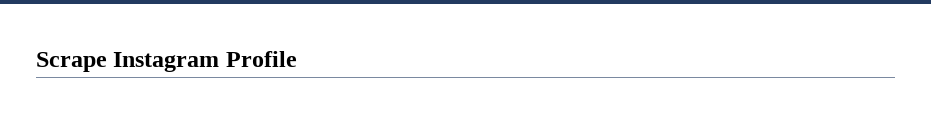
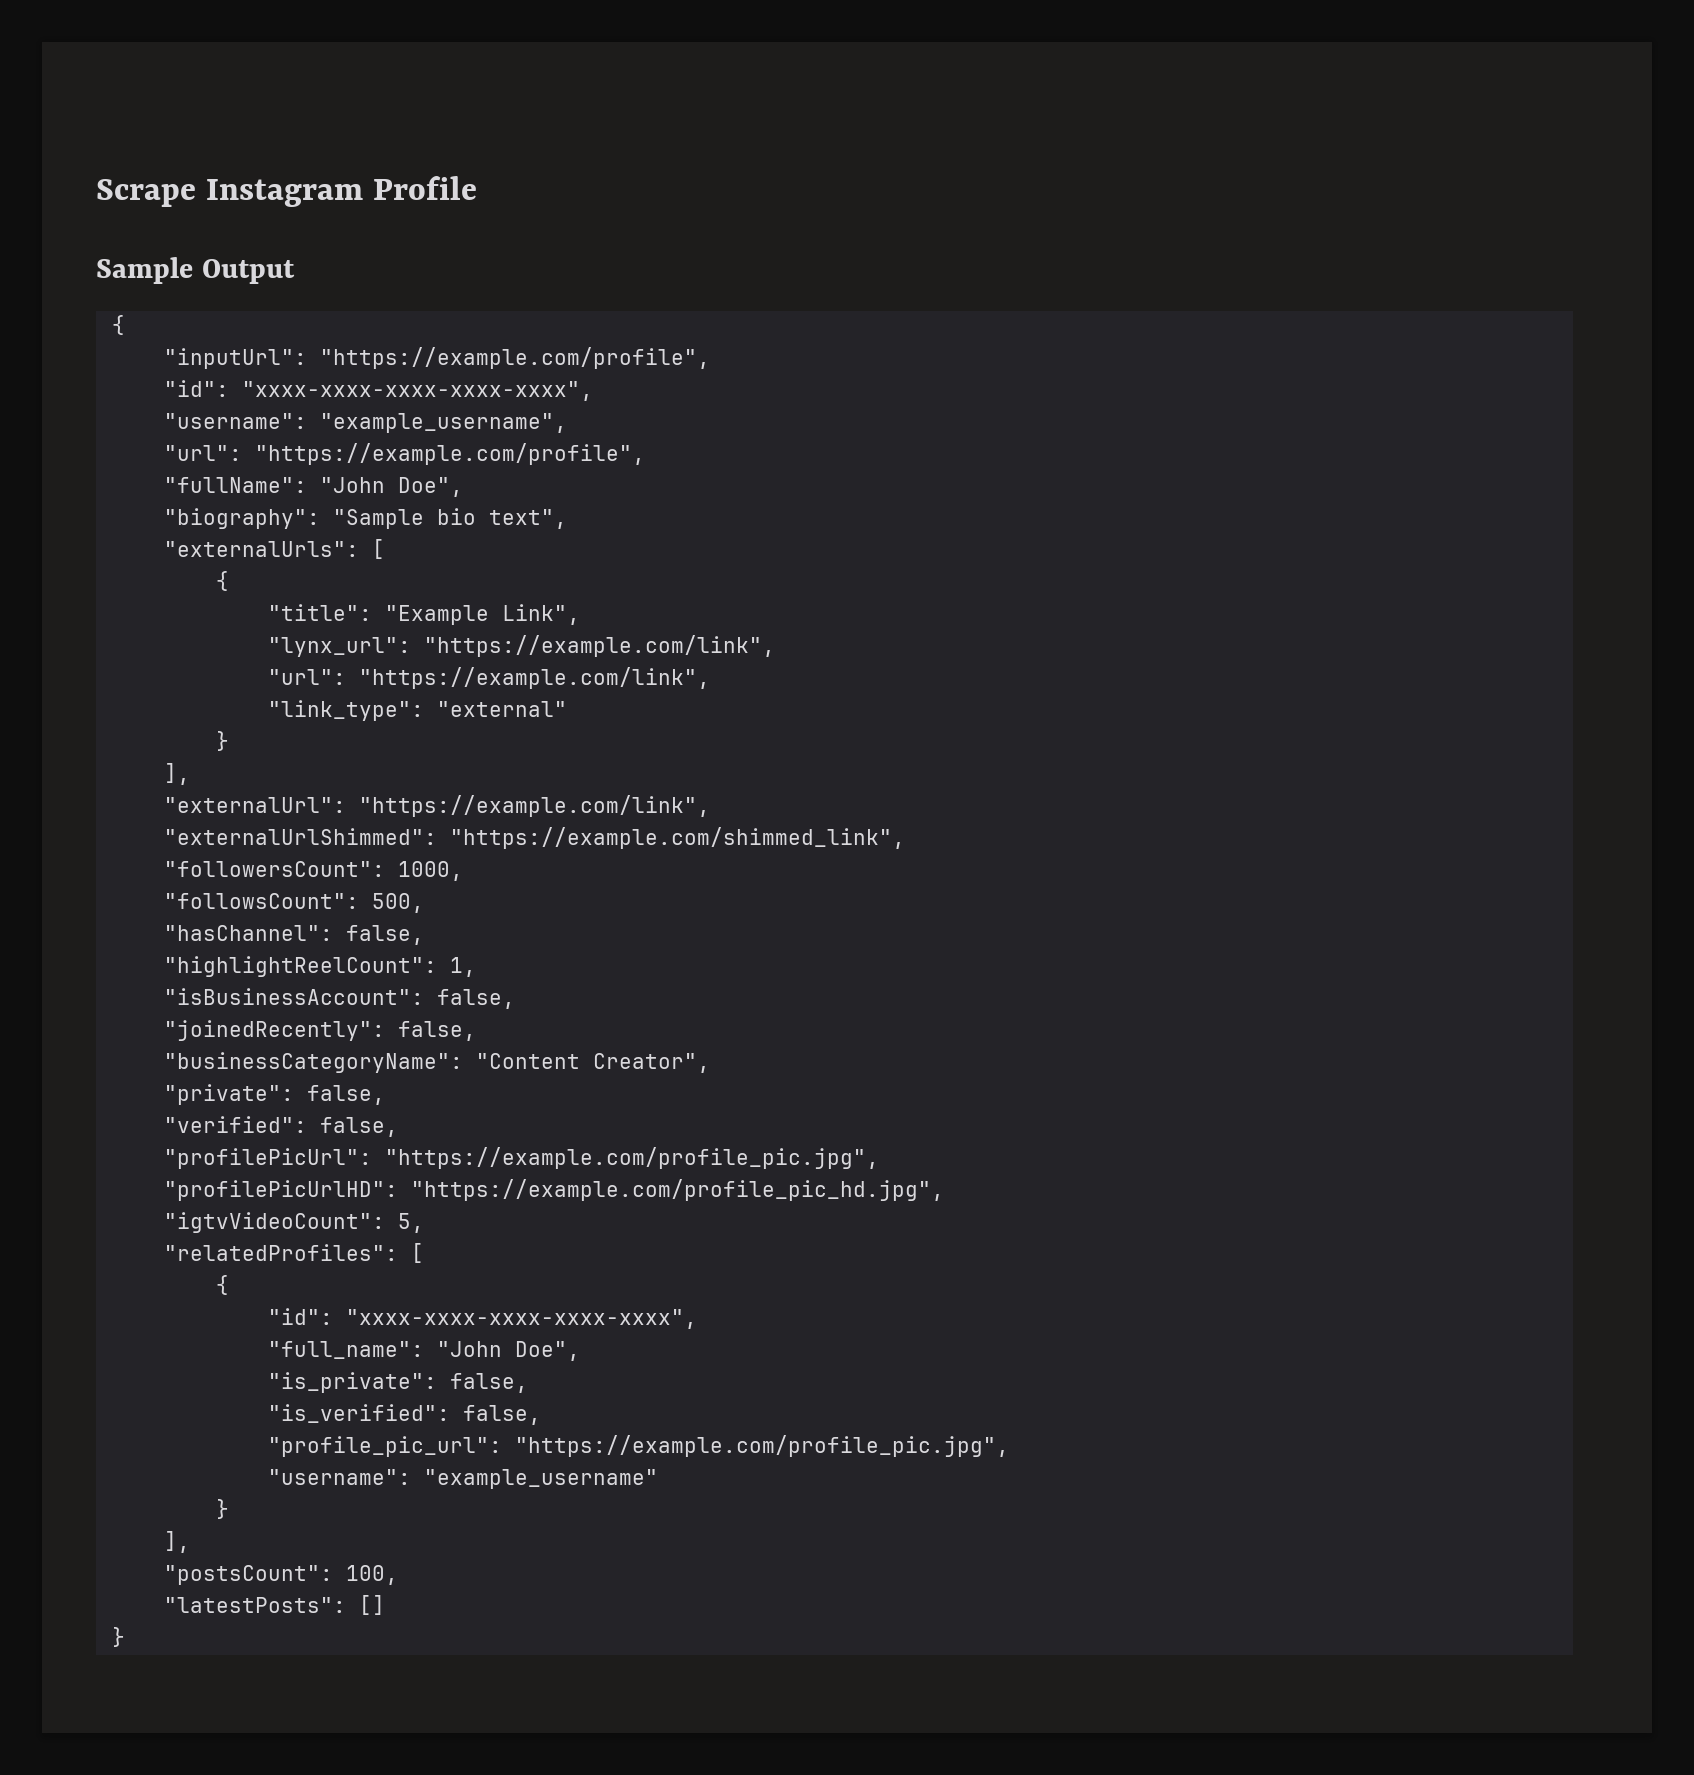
(297, 59) none -> [96,257,295,284] [111,315,125,335] [163,347,710,369] [163,380,593,401] [163,413,567,433] [163,443,645,465] [163,477,463,497] [163,508,567,529] [163,539,385,559] [215,571,229,591] [267,604,580,625] [267,635,775,657] [267,667,710,689] [267,700,567,721] [215,731,229,751] [163,763,190,785] [163,795,710,817] [163,827,905,849] [163,861,463,881] [163,893,424,913] [163,925,424,945] [163,956,476,977] [163,988,515,1009] [163,1020,476,1041] [163,1052,710,1073] [163,1084,385,1105] [163,1116,398,1137] [163,1147,879,1169] [163,1179,944,1201] [163,1212,424,1233] [163,1243,424,1263] [215,1275,229,1295] [267,1308,697,1329] [267,1341,580,1361] [267,1372,528,1393] [267,1404,541,1425] [267,1435,1009,1457] [267,1469,658,1489] [215,1499,229,1519] [163,1531,190,1553] [163,1565,398,1585] [163,1595,385,1615] [111,1627,125,1647] // Sample Output // { // "inputUrl": "https://example.com/profile", // "id": "xxxx-xxxx-xxxx-xxxx-xxxx", // "username": "example_username", // "url": "https://example.com/profile", // "fullName": "John Doe", // "biography": "Sample bio text", // "externalUrls": [ // { // "title": "Example Link", // "lynx_url": "https://example.com/link", // "url": "https://example.com/link", // "link_type": "external" // } // ], // "externalUrl": "https://example.com/link", // "externalUrlShimmed": "https://example.com/shimmed_link", // "followersCount": 1000, // "followsCount": 500, // "hasChannel": false, // "highlightReelCount": 1, // "isBusinessAccount": false, // "joinedRecently": false, // "businessCategoryName": "Content Creator", // "private": false, // "verified": false, // "profilePicUrl": "https://example.com/profile_pic.jpg", // "profilePicUrlHD": "https://example.com/profile_pic_hd.jpg", // "igtvVideoCount": 5, // "relatedProfiles": [ // { // "id": "xxxx-xxxx-xxxx-xxxx-xxxx", // "full_name": "John Doe", // "is_private": false, // "is_verified": false, // "profile_pic_url": "https://example.com/profile_pic.jpg", // "username": "example_username" // } // ], // "postsCount": 100, // "latestPosts": [] // }

